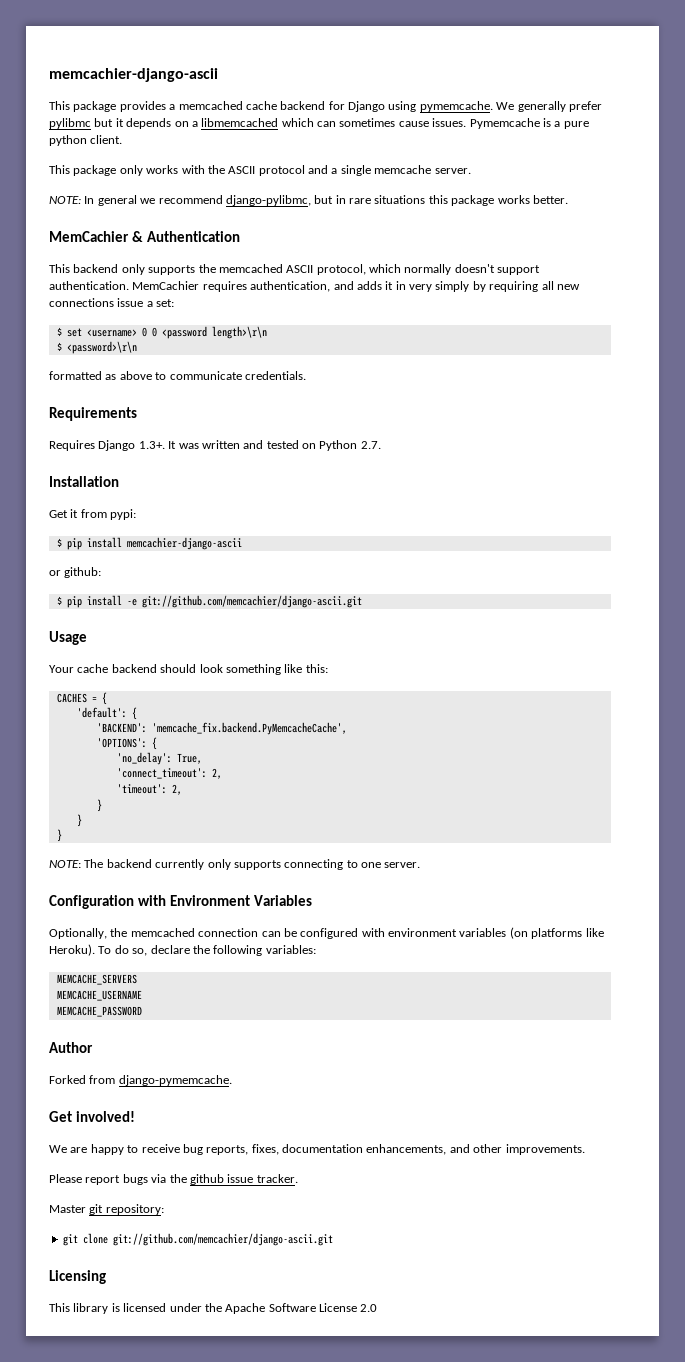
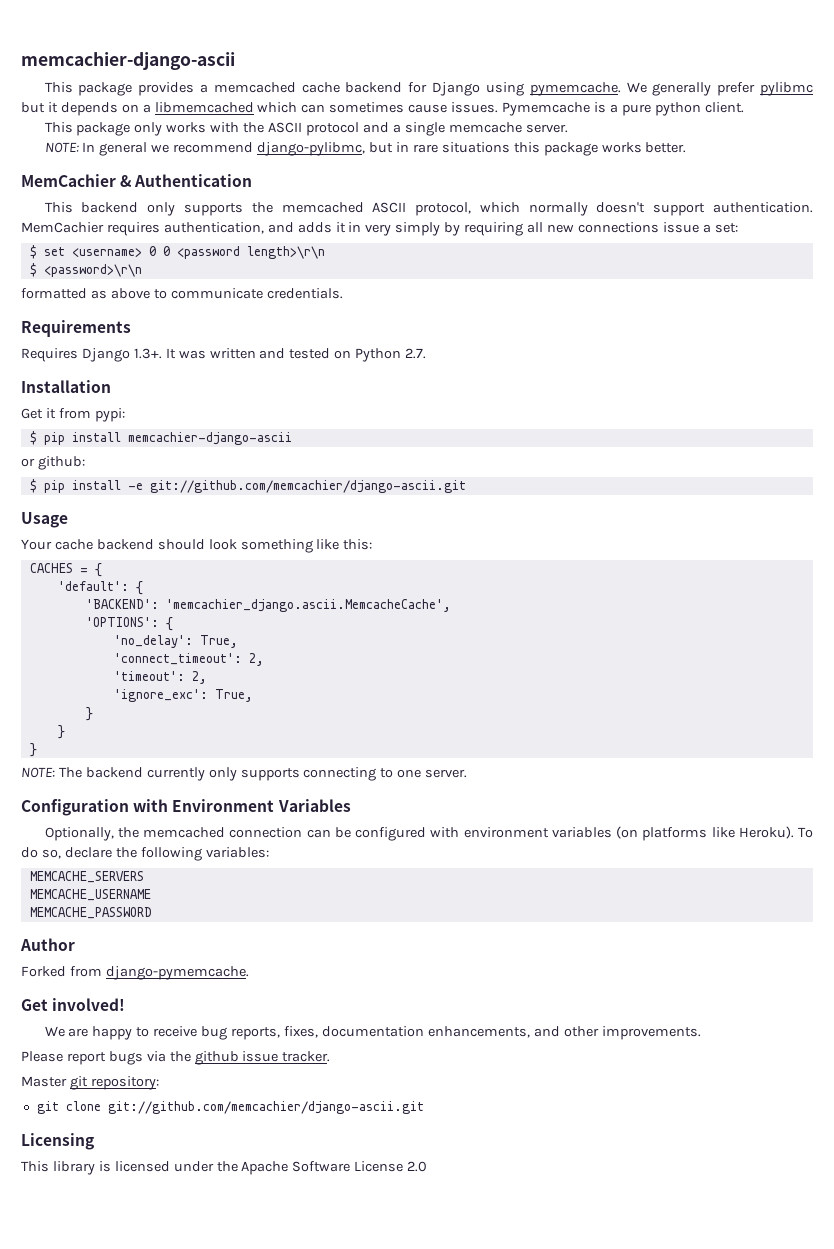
[151,722,347,735] 'memcache_fix.backend.PyMemcacheCache', -> [165,599,451,612] 'memcachier_django.ascii.MemcacheCache',
(182, 789) none -> [113,689,253,702] // 'ignore_exc': True,

